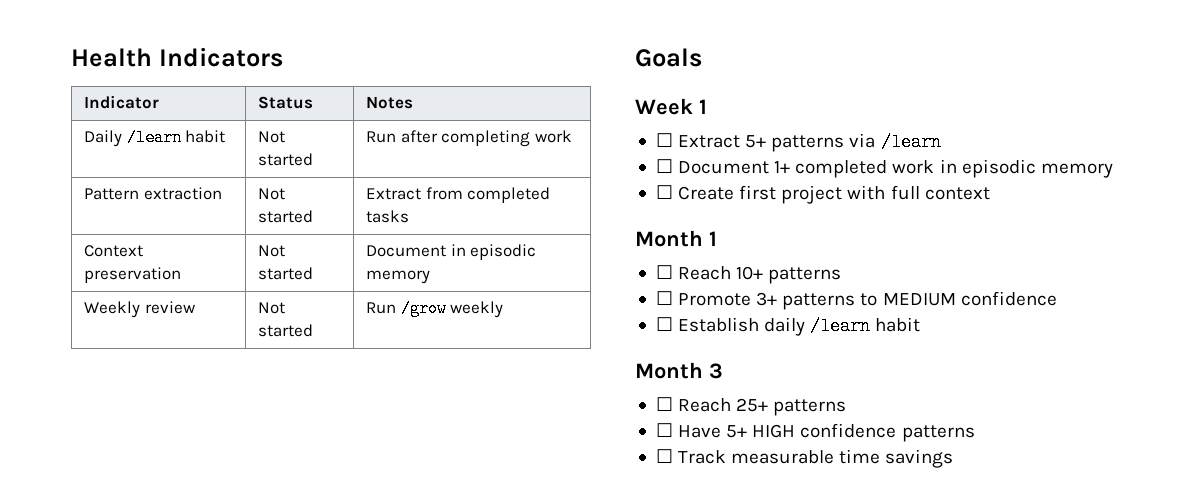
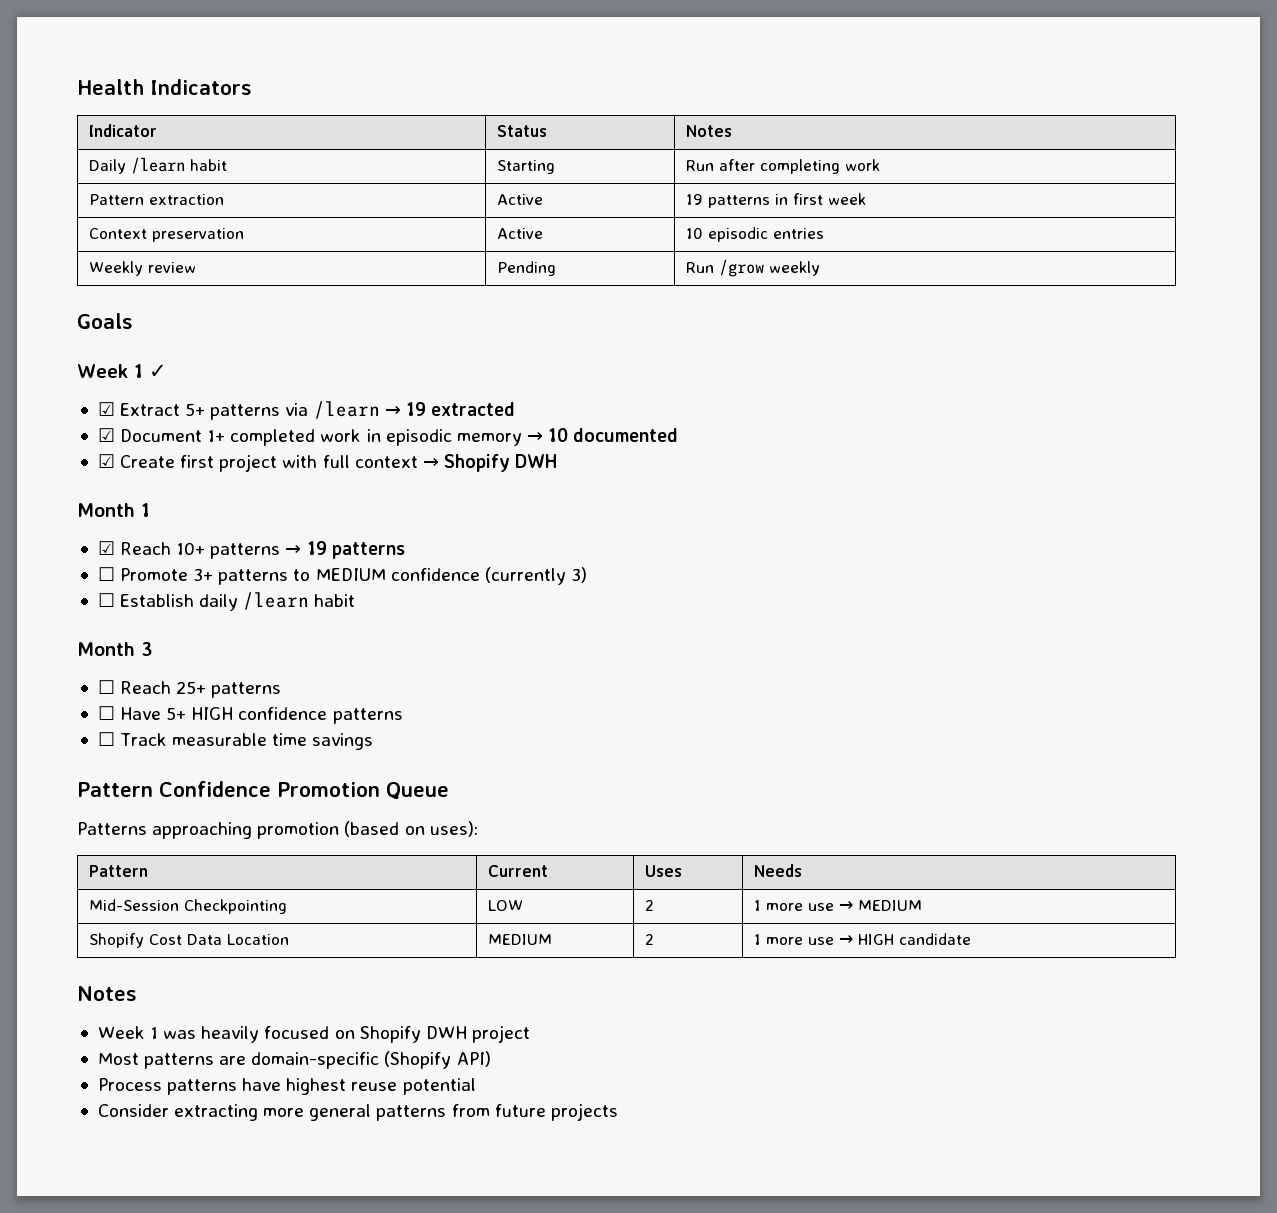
[258,131,286,143] [258,153,314,166] Not started -> [497,160,556,174] Starting
[258,188,286,200] [258,210,314,223] [366,187,551,203] [366,210,410,223] [84,245,144,257] [84,267,182,283] [258,245,286,257] [258,267,314,280] [366,244,537,260] [366,270,431,284] Not started | Extract from completed tasks // Context preservation | Not started | Document in episodic memory -> [497,194,544,205] [686,193,867,208] [89,228,245,242] [497,228,544,239] [686,227,825,242] Active | 19 patterns in first week // Context preservation | Active | 10 episodic entries
[258,302,286,314] [258,324,314,337] Not started -> [497,261,557,276] Pending
[655,133,673,147] // ☐ -> [148,364,167,378] [97,402,115,416] ✓ // ☑
[655,159,673,173] // ☐ -> [384,402,515,416] [97,428,115,442] → 19 extracted // ☑
[655,185,673,199] // ☐ -> [526,428,679,442] [97,454,115,468] → 10 documented // ☑
(990, 193) none -> [422,454,558,472] → Shopify DWH
[655,265,673,279] ☐ -> [97,541,115,555] ☑
(842, 275) none -> [285,541,405,559] → 19 patterns
(1057, 298) none -> [484,567,587,585] (currently 3)
(954, 458) none -> [77,781,449,800] [77,821,478,839] [89,865,149,877] [488,865,549,877] [645,865,683,877] [754,864,803,877] [89,899,288,914] [488,900,524,911] [645,900,655,911] [754,900,923,911] [89,933,290,948] [488,934,553,945] [645,934,655,945] [754,933,972,945] [77,986,137,1001] [97,1025,530,1043] [97,1051,491,1069] [97,1078,476,1095] [97,1103,618,1121] // Pattern Confidence Promotion Queue // Patterns approaching promotion (based on uses): // Pattern | Current | Uses | Needs // Mid-Session Checkpointing | LOW | 2 | 1 more use → MEDIUM // Shopify Cost Data Location | MEDIUM | 2 | 1 more use → HIGH candidate // Notes // Week 1 was heavily focused on Shopify DWH project // Most patterns are domain-specific (Shopify API) // Process patterns have highest reuse potential // Consider extracting more general patterns from future projects

